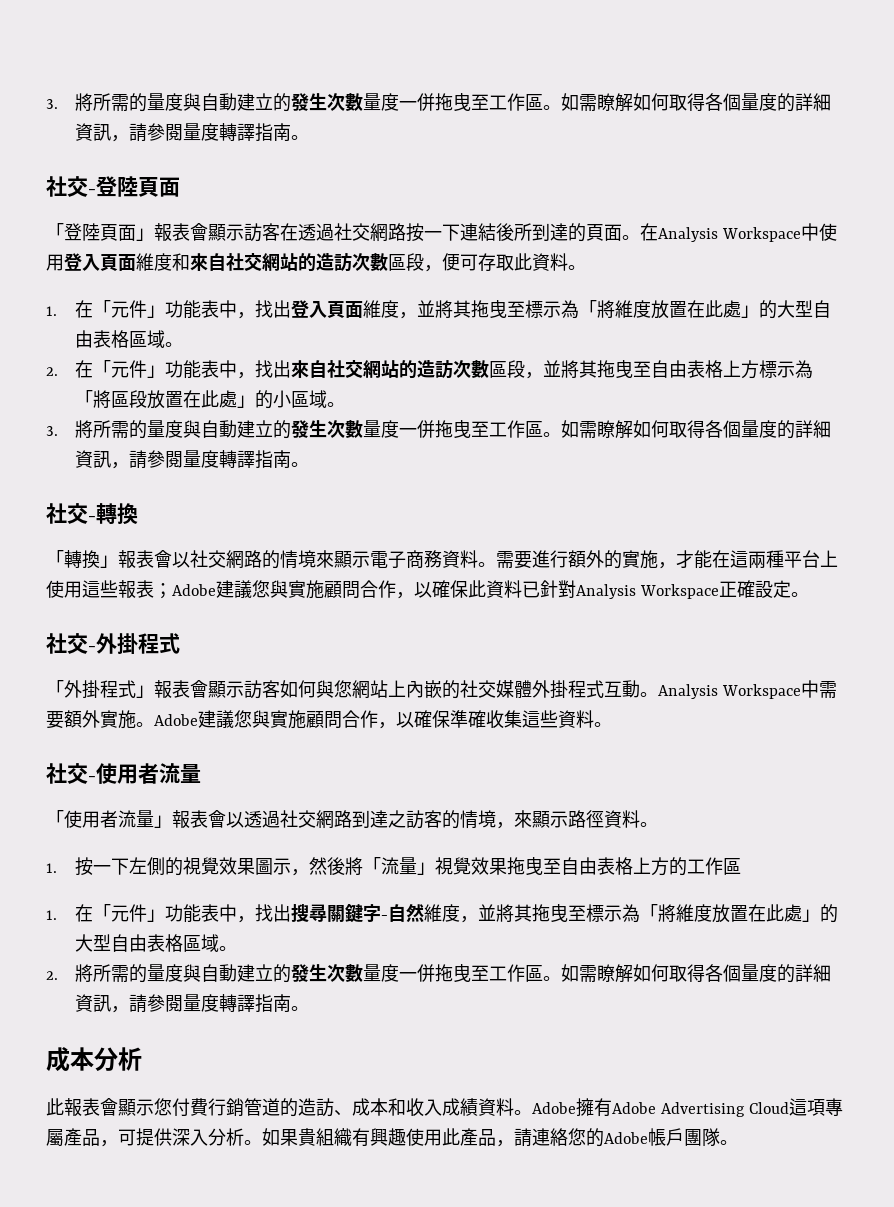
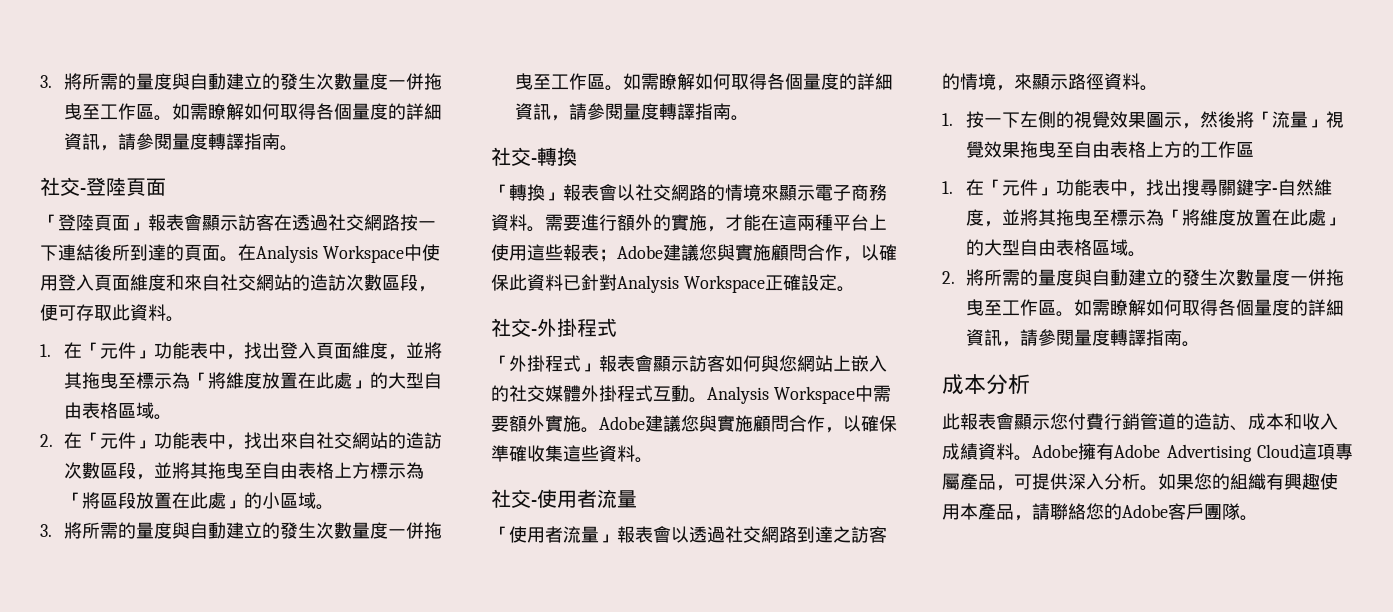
[406,680,442,698] 內嵌 -> [851,355,887,372] 嵌入
[298,1128,316,1146] 貴 -> [1194,473,1230,490] 您的
[442,1128,460,1146] 此 -> [960,503,978,520] 本
[532,1128,550,1146] 連 -> [1050,503,1068,520] 聯
[648,1128,666,1146] 帳 -> [1168,503,1186,520] 客

